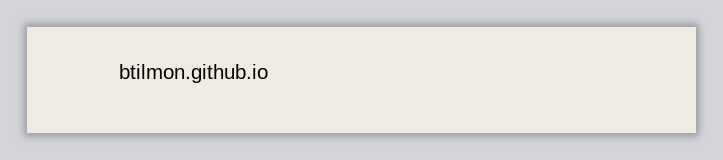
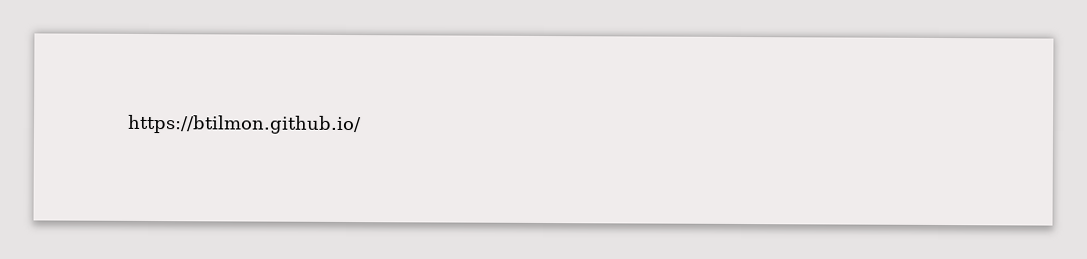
[119,64,268,83] btilmon.github.io -> [127,114,362,135] https://btilmon.github.io/

